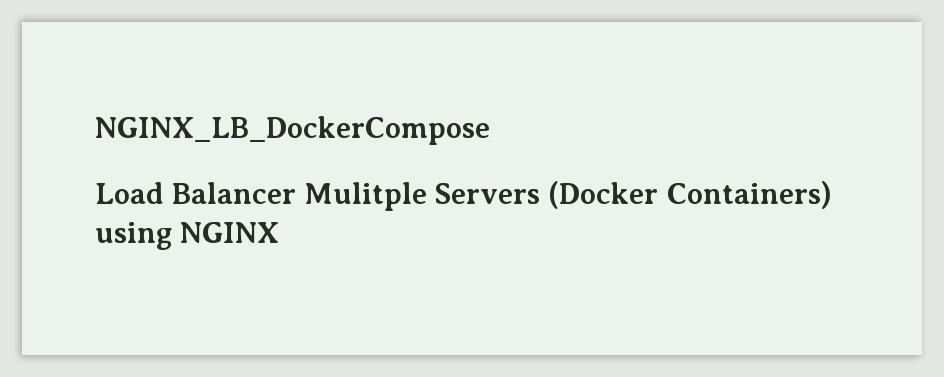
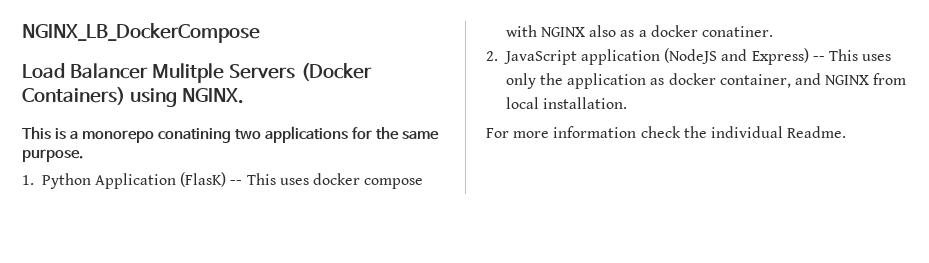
[180,222,280,243] NGINX -> [182,88,245,104] [22,126,440,143] [22,149,83,162] [22,172,424,189] [505,25,773,37] [486,48,892,65] [505,73,907,89] [505,97,627,109] [486,126,847,138] NGINX. // This is a monorepo conatining two applications for the same purpose. // 1. Python Application (FlasK) -- This uses docker compose with NGINX also as a docker conatiner. // 2. JavaScript application (NodeJS and Express) -- This uses only the application as docker container, and NGINX from local installation. // For more information check the individual Readme.

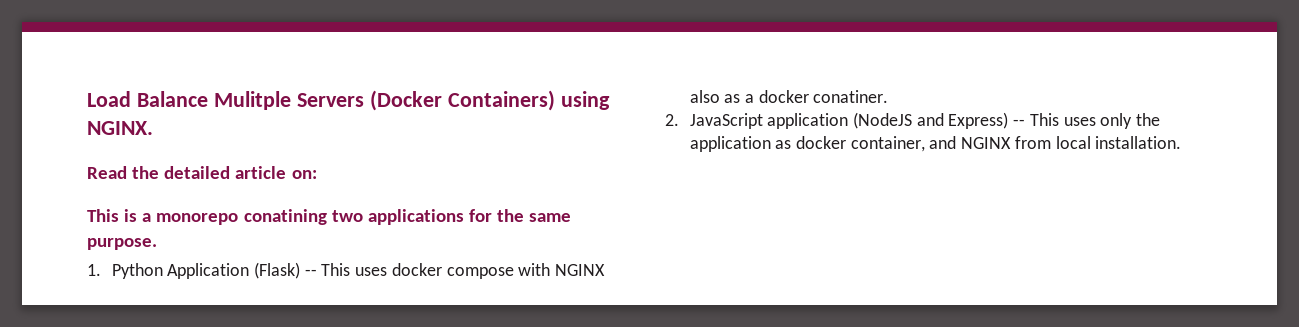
[22,23,260,43] [22,63,149,79] NGINX_LB_DockerCompose // Load Balancer -> [87,91,208,107] Load Balance
(245, 96) none -> [87,166,317,179] // Read the detailed article on:
[180,172,227,187] (FlasK) -> [254,262,301,279] (Flask)
[486,126,847,138] // For more information check the individual Readme. -> (1182, 142) none

